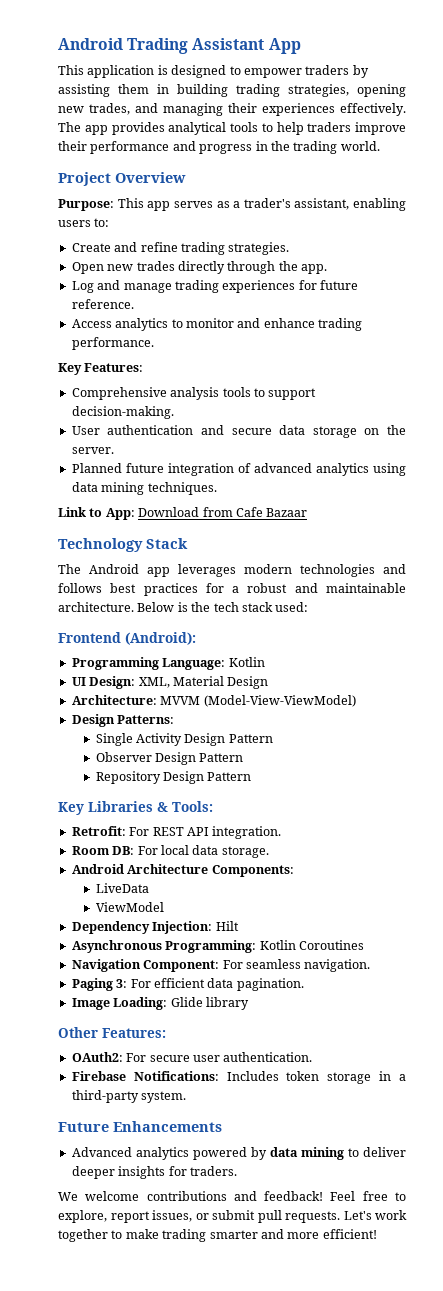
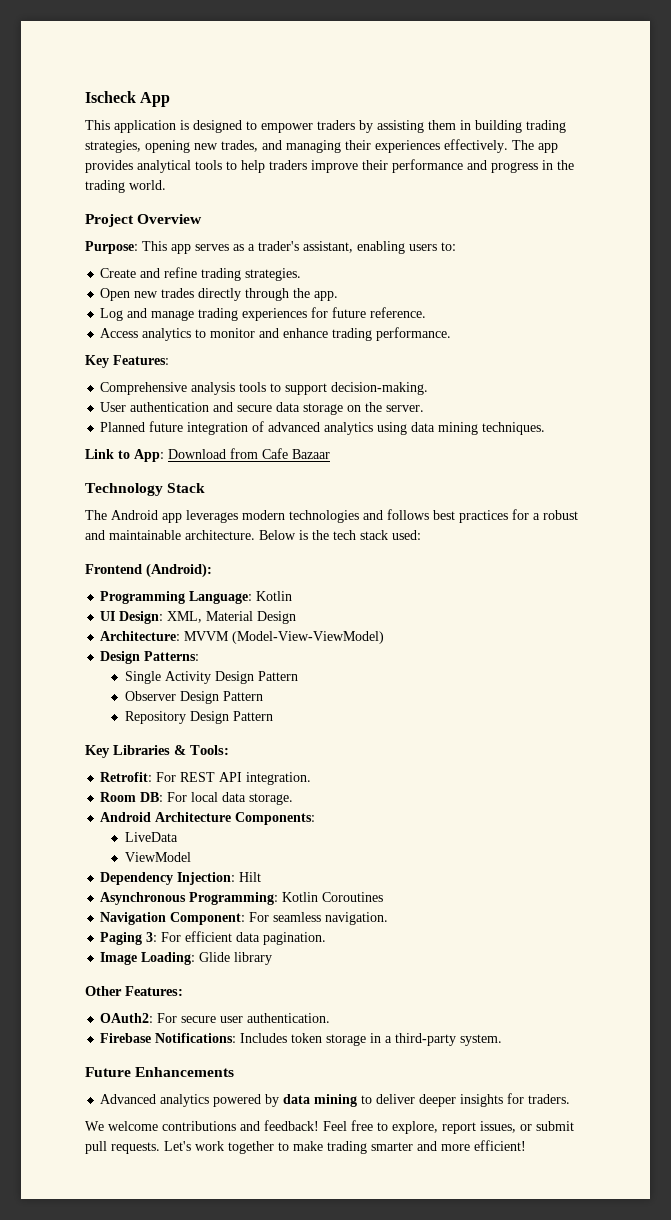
[58,38,265,54] Android Trading Assistant -> [85,91,136,103] Ischeck

